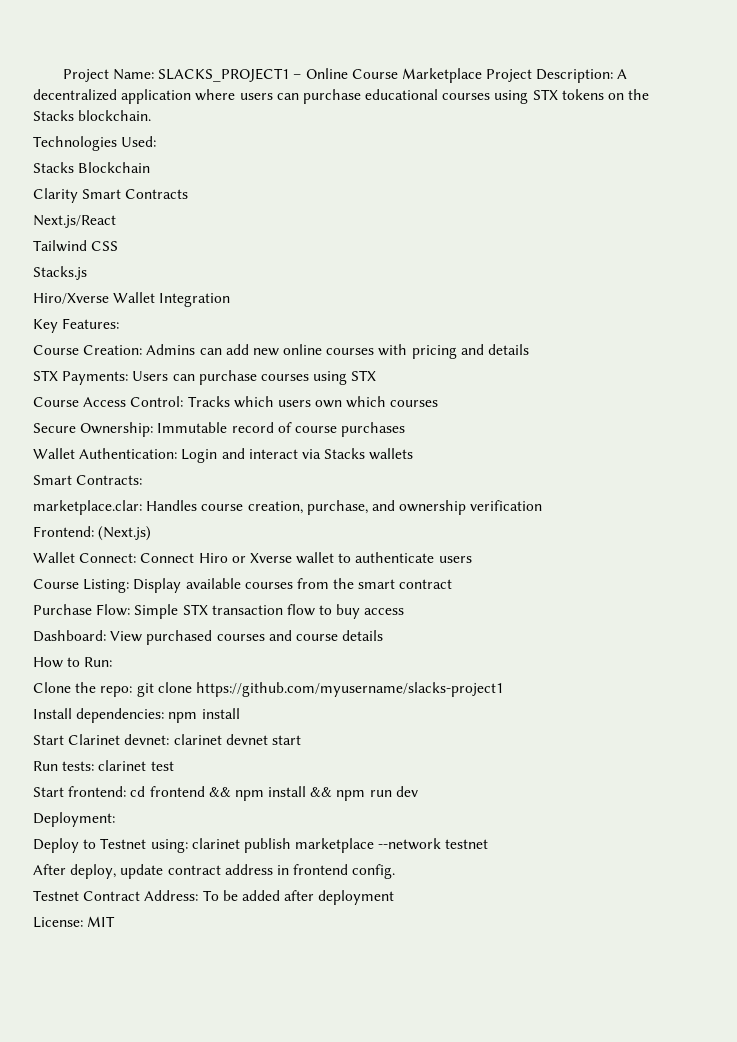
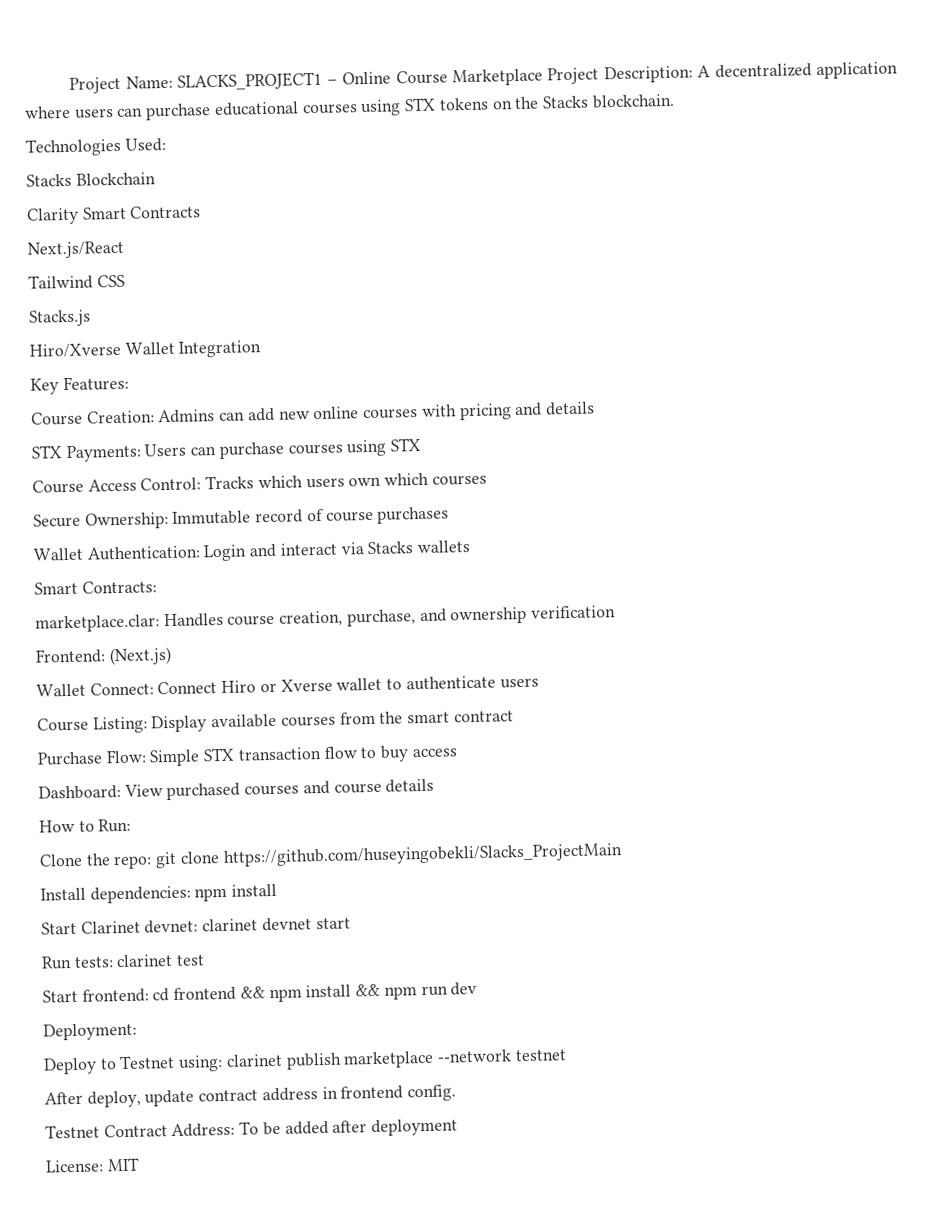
[195,682,503,697] https://github.com/myusername/slacks-project1 -> [222,843,623,867] https://github.com/huseyingobekli/Slacks_ProjectMain

